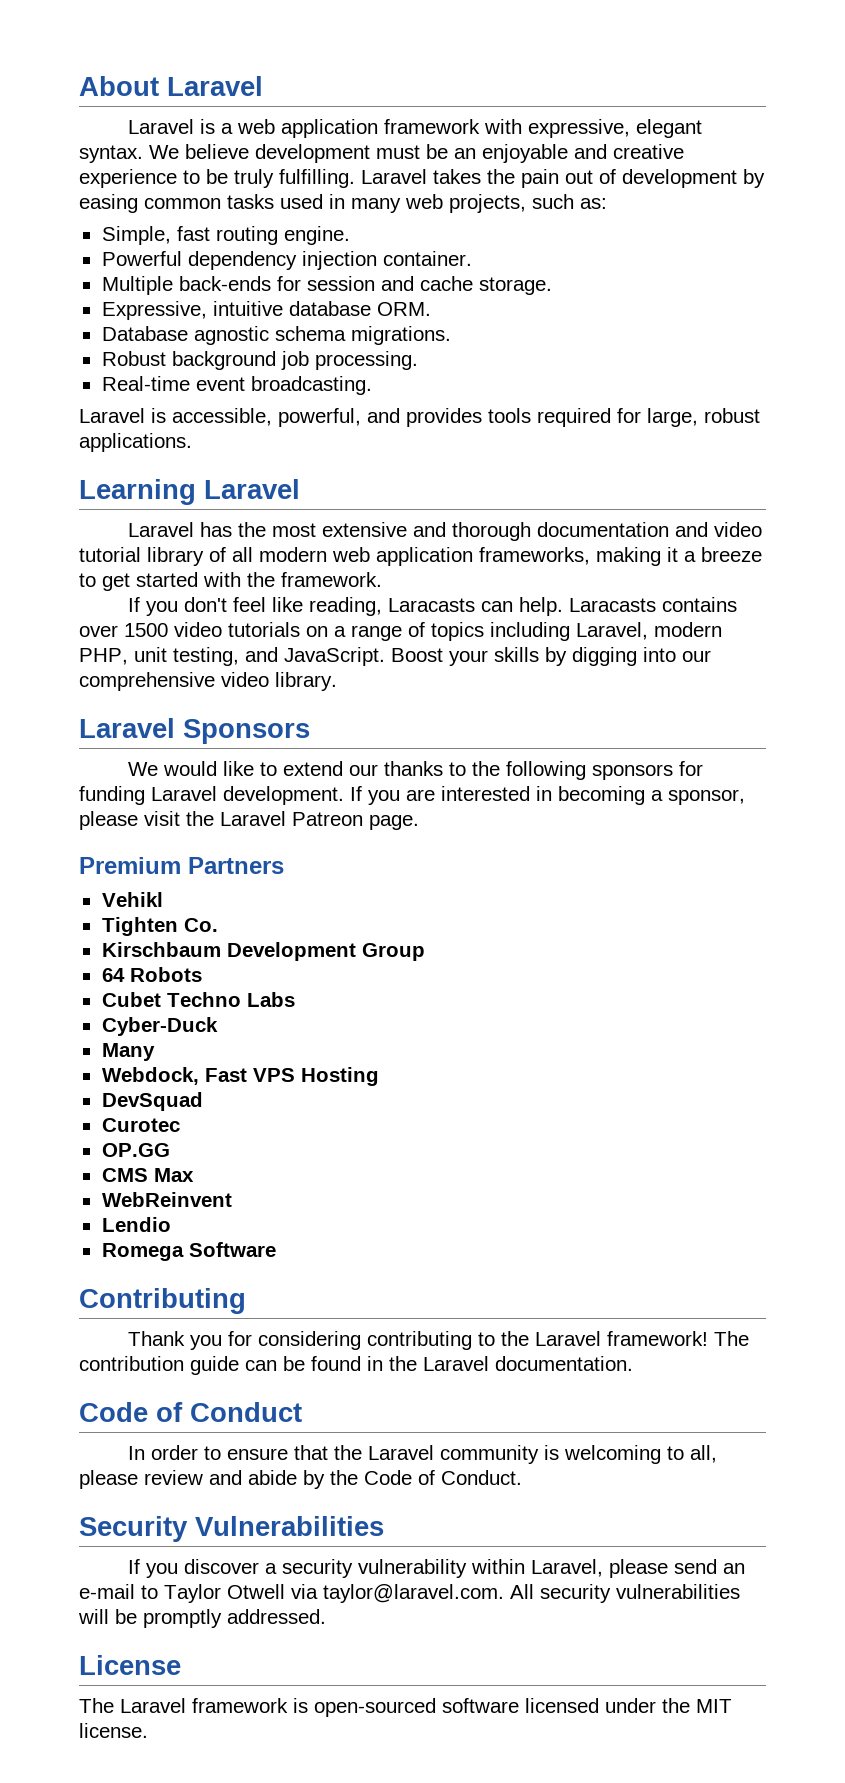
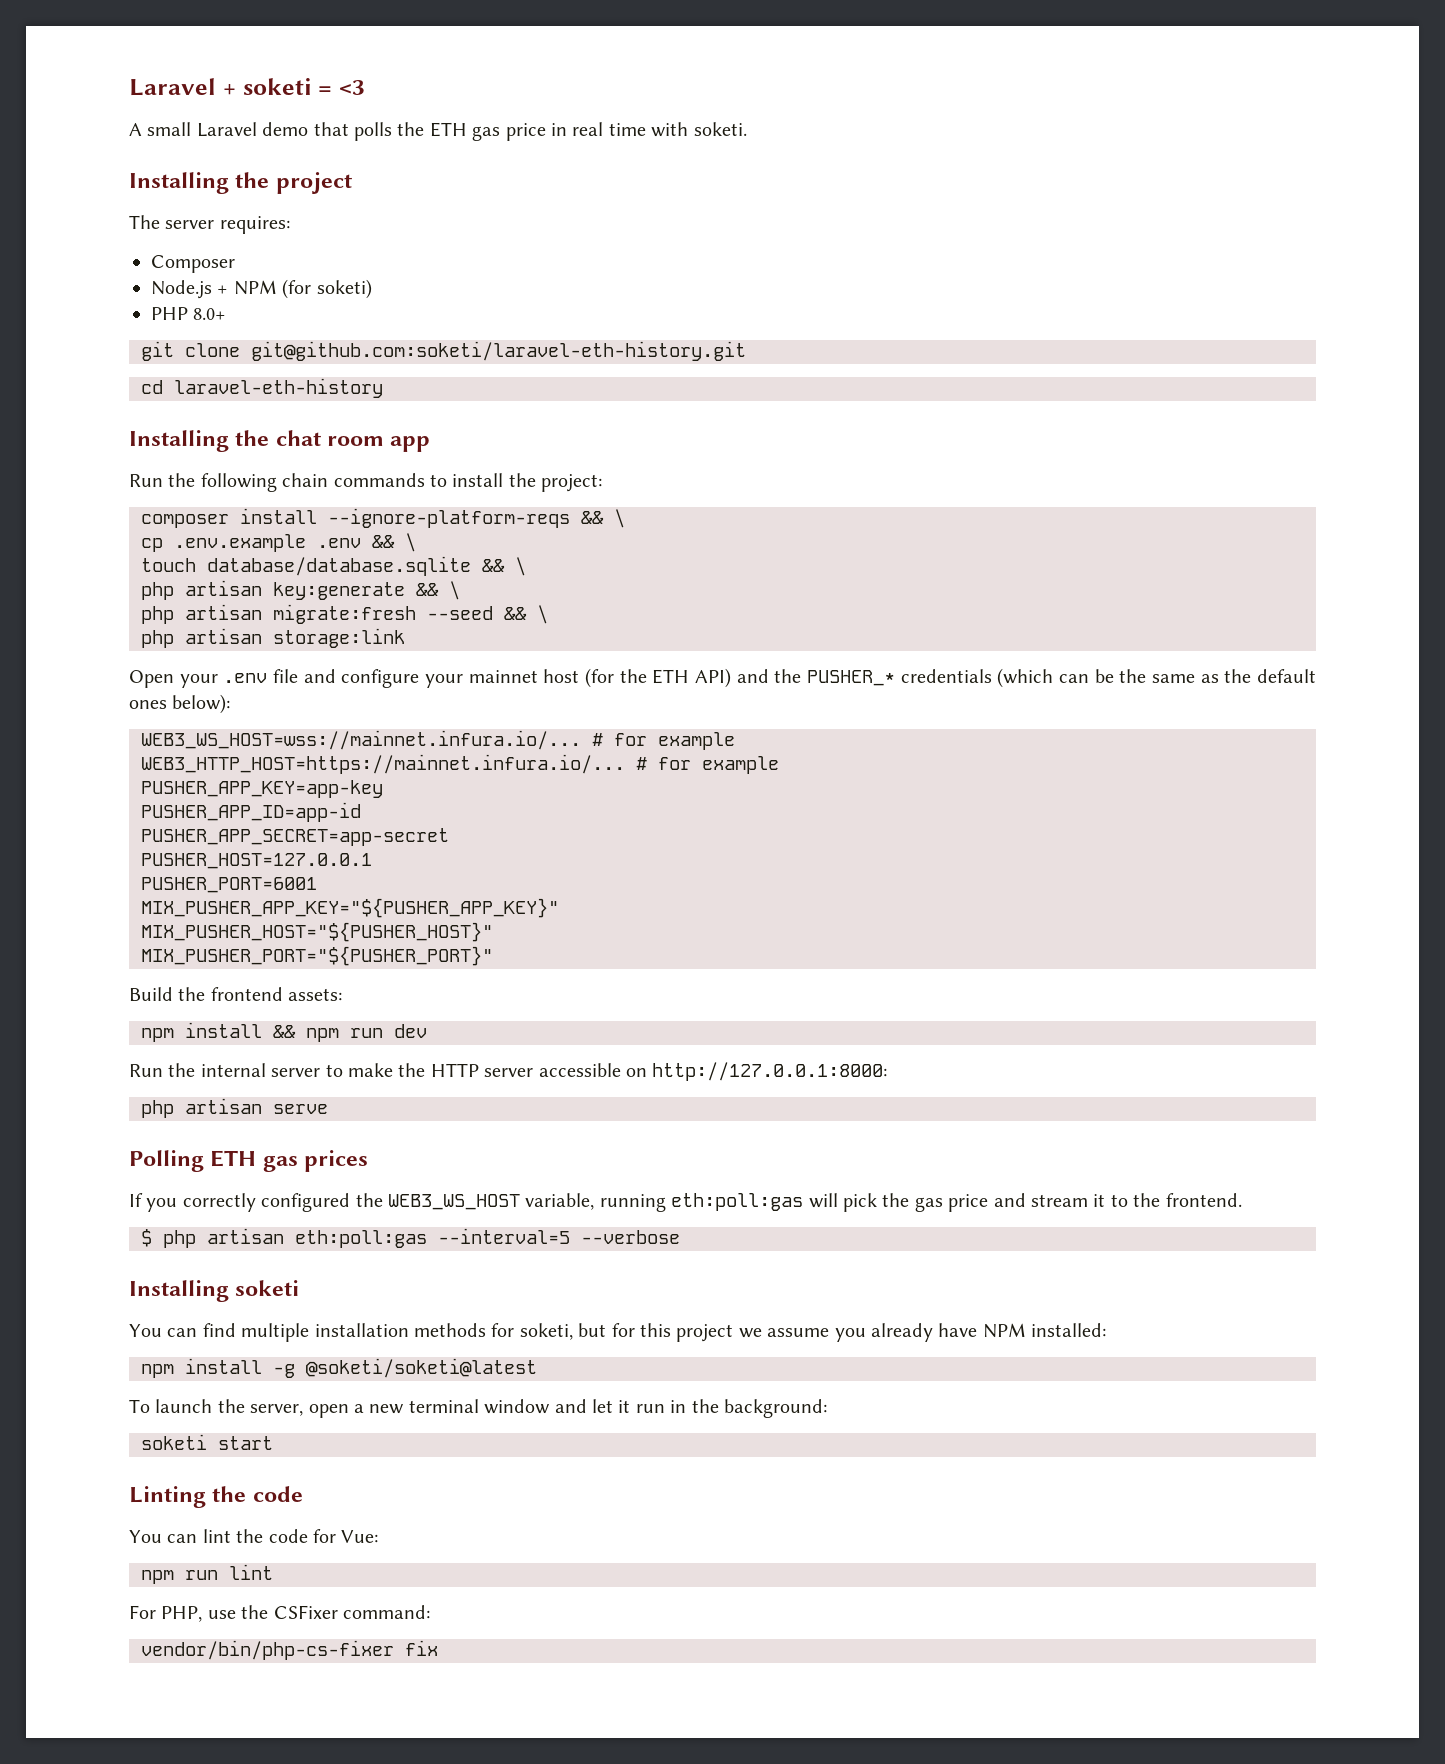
[79,76,263,96] [127,119,702,138] [79,144,684,163] [79,169,765,188] [79,194,607,213] [101,226,350,245] [101,251,472,270] [101,276,552,295] [101,301,431,320] [101,326,451,345] [101,351,418,370] [101,376,372,395] [79,408,760,427] [79,433,192,452] [79,479,300,505] [127,522,762,541] [79,547,762,566] [79,572,382,591] [127,597,737,616] [79,622,722,641] [79,647,711,666] [79,672,337,691] [79,718,310,744] [127,761,703,780] [79,786,745,805] [79,811,419,830] [79,857,284,874] [101,892,163,907] [101,917,218,936] [101,942,425,961] [101,967,202,982] [101,992,295,1007] [101,1017,218,1036] [101,1043,155,1061] [101,1067,379,1086] [101,1092,203,1111] [101,1118,180,1132] [101,1143,170,1157] [101,1168,194,1182] [101,1192,232,1207] [101,1217,171,1232] [101,1242,276,1261] [79,1288,246,1314] [127,1331,749,1350] [79,1356,633,1375] [79,1402,302,1422] [127,1445,717,1464] [79,1470,522,1489] [79,1516,384,1542] [127,1559,745,1578] [79,1584,740,1603] [78,1609,326,1628] [79,1655,181,1675] [79,1698,732,1717] [79,1723,148,1738] About Laravel // Laravel is a web application framework with expressive, elegant syntax. We believe development must be an enjoyable and creative experience to be truly fulfilling. Laravel takes the pain out of development by easing common tasks used in many web projects, such as: // Simple, fast routing engine. // Powerful dependency injection container. // Multiple back-ends for session and cache storage. // Expressive, intuitive database ORM. // Database agnostic schema migrations. // Robust background job processing. // Real-time event broadcasting. // Laravel is accessible, powerful, and provides tools required for large, robust applications. // Learning Laravel // Laravel has the most extensive and thorough documentation and video tutorial library of all modern web application frameworks, making it a breeze to get started with the framework. // If you don't feel like reading, Laracasts can help. Laracasts contains over 1500 video tutorials on a range of topics including Laravel, modern PHP, unit testing, and JavaScript. Boost your skills by digging into our comprehensive video library. // Laravel Sponsors // We would like to extend our thanks to the following sponsors for funding Laravel development. If you are interested in becoming a sponsor, please visit the Laravel Patreon page. // Premium Partners // Vehikl // Tighten Co. // Kirschbaum Development Group // 64 Robots // Cubet Techno Labs // Cyber-Duck // Many // Webdock, Fast VPS Hosting // DevSquad // Curotec // OP.GG // CMS Max // WebReinvent // Lendio // Romega Software // Contributing // Thank you for considering contributing to the Laravel framework! The contribution guide can be found in the Laravel documentation. // Code of Conduct // In order to ensure that the Laravel community is welcoming to all, please review and abide by the Code of Conduct. // Security Vulnerabilities // If you discover a security vulnerability within Laravel, please send an e-mail to Taylor Otwell via taylor@laravel.com. All security vulnerabilities will be promptly addressed. // License // The Laravel framework is open-sourced software licensed under the MIT license. -> [129,78,365,96] [129,122,747,141] [129,172,352,194] [129,215,290,234] [151,255,235,273] [151,279,372,299] [151,307,227,320] [141,341,746,361] [141,378,383,398] [129,430,431,452] [129,473,603,492] [141,508,625,528] [141,533,416,552] [141,556,526,576] [141,580,460,600] [141,604,548,624] [141,628,405,648] [129,668,1316,688] [129,694,231,714] [141,730,735,750] [141,754,779,774] [141,780,383,798] [141,802,361,822] [141,828,449,846] [141,853,372,869] [141,877,317,893] [141,898,559,918] [141,922,493,942] [141,946,493,966] [129,987,343,1001] [141,1022,427,1042] [129,1062,888,1081] [141,1098,328,1118] [129,1150,369,1172] [129,1193,1242,1212] [141,1228,680,1248] [129,1280,300,1302] [129,1323,1107,1342] [141,1358,537,1378] [129,1399,827,1418] [141,1434,273,1450] [129,1486,303,1508] [129,1529,379,1543] [141,1564,273,1584] [129,1605,430,1622] [141,1640,438,1660] Laravel + soketi = <3 // A small Laravel demo that polls the ETH gas price in real time with soketi. // Installing the project // The server requires: // Composer // Node.js + NPM (for soketi) // PHP 8.0+ // git clone git@github.com:soketi/laravel-eth-history.git // cd laravel-eth-history // Installing the chat room app // Run the following chain commands to install the project: // composer install --ignore-platform-reqs && \ // cp .env.example .env && \ // touch database/database.sqlite && \ // php artisan key:generate && \ // php artisan migrate:fresh --seed && \ // php artisan storage:link // Open your .env file and configure your mainnet host (for the ETH API) and the PUSHER_* credentials (which can be the same as the default ones below): // WEB3_WS_HOST=wss://mainnet.infura.io/... # for example // WEB3_HTTP_HOST=https://mainnet.infura.io/... # for example // PUSHER_APP_KEY=app-key // PUSHER_APP_ID=app-id // PUSHER_APP_SECRET=app-secret // PUSHER_HOST=127.0.0.1 // PUSHER_PORT=6001 // MIX_PUSHER_APP_KEY="${PUSHER_APP_KEY}" // MIX_PUSHER_HOST="${PUSHER_HOST}" // MIX_PUSHER_PORT="${PUSHER_PORT}" // Build the frontend assets: // npm install && npm run dev // Run the internal server to make the HTTP server accessible on http://127.0.0.1:8000: // php artisan serve // Polling ETH gas prices // If you correctly configured the WEB3_WS_HOST variable, running eth:poll:gas will pick the gas price and stream it to the frontend. // $ php artisan eth:poll:gas --interval=5 --verbose // Installing soketi // You can find multiple installation methods for soketi, but for this project we assume you already have NPM installed: // npm install -g @soketi/soketi@latest // To launch the server, open a new terminal window and let it run in the background: // soketi start // Linting the code // You can lint the code for Vue: // npm run lint // For PHP, use the CSFixer command: // vendor/bin/php-cs-fixer fix

